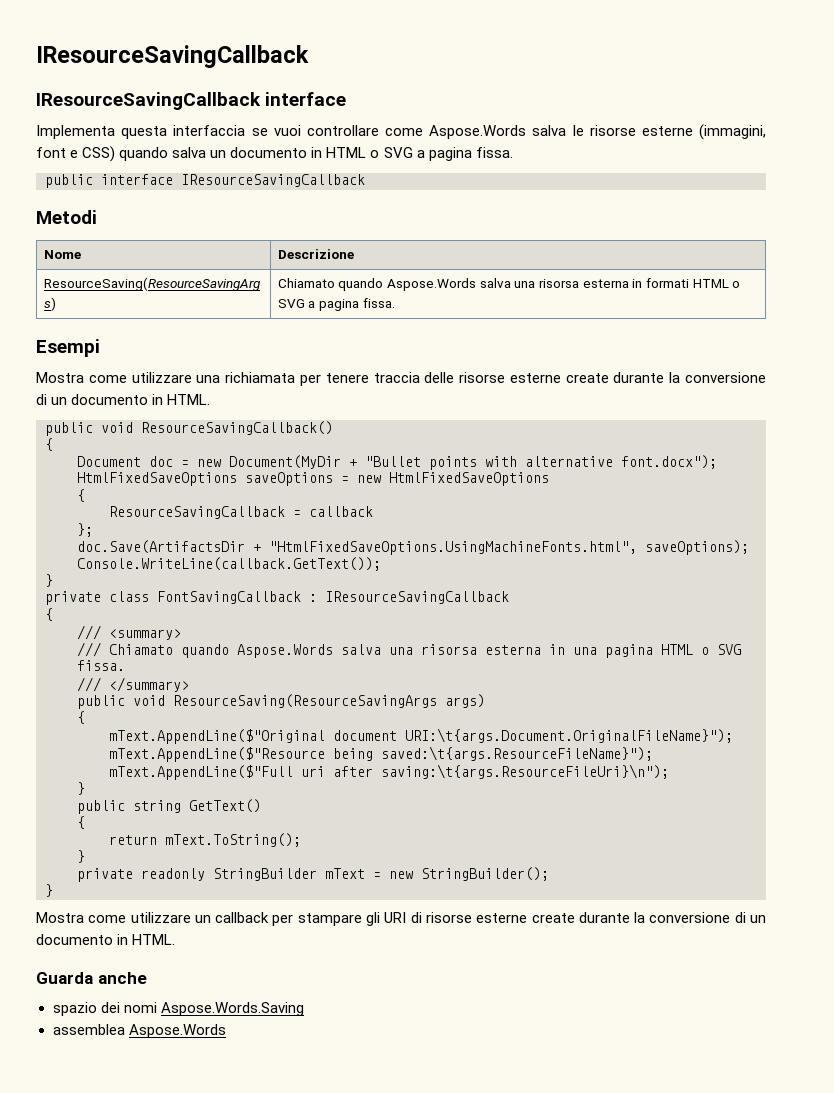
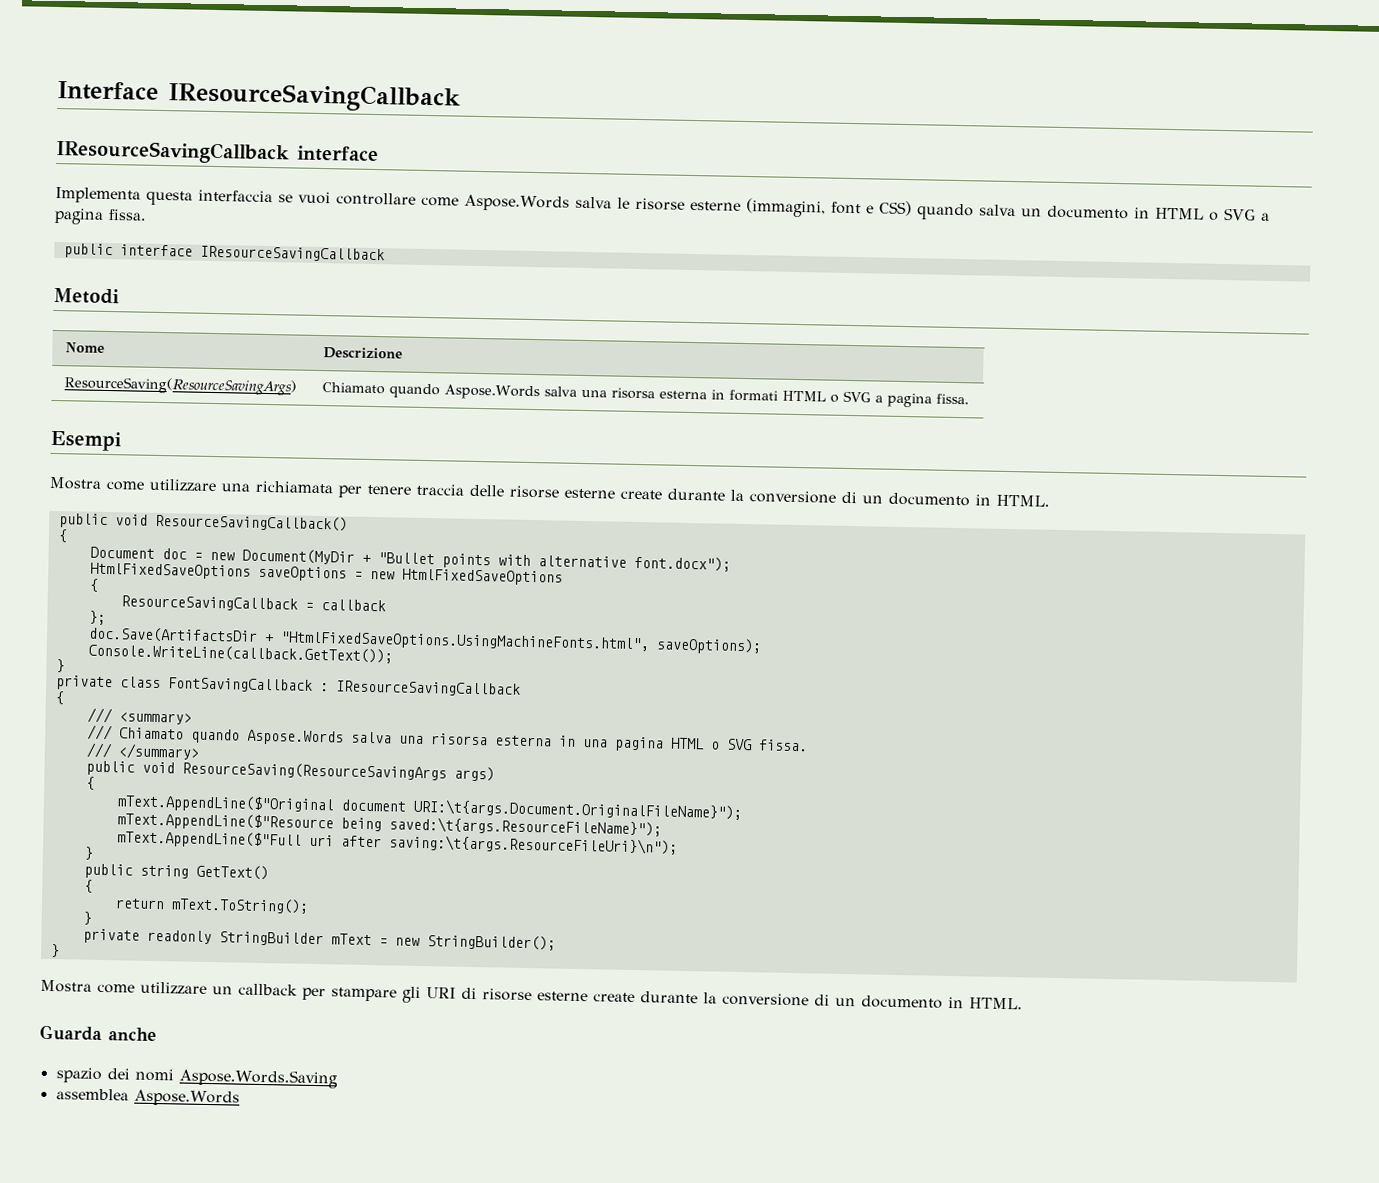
(36, 56) none -> [57,80,159,101] Interface

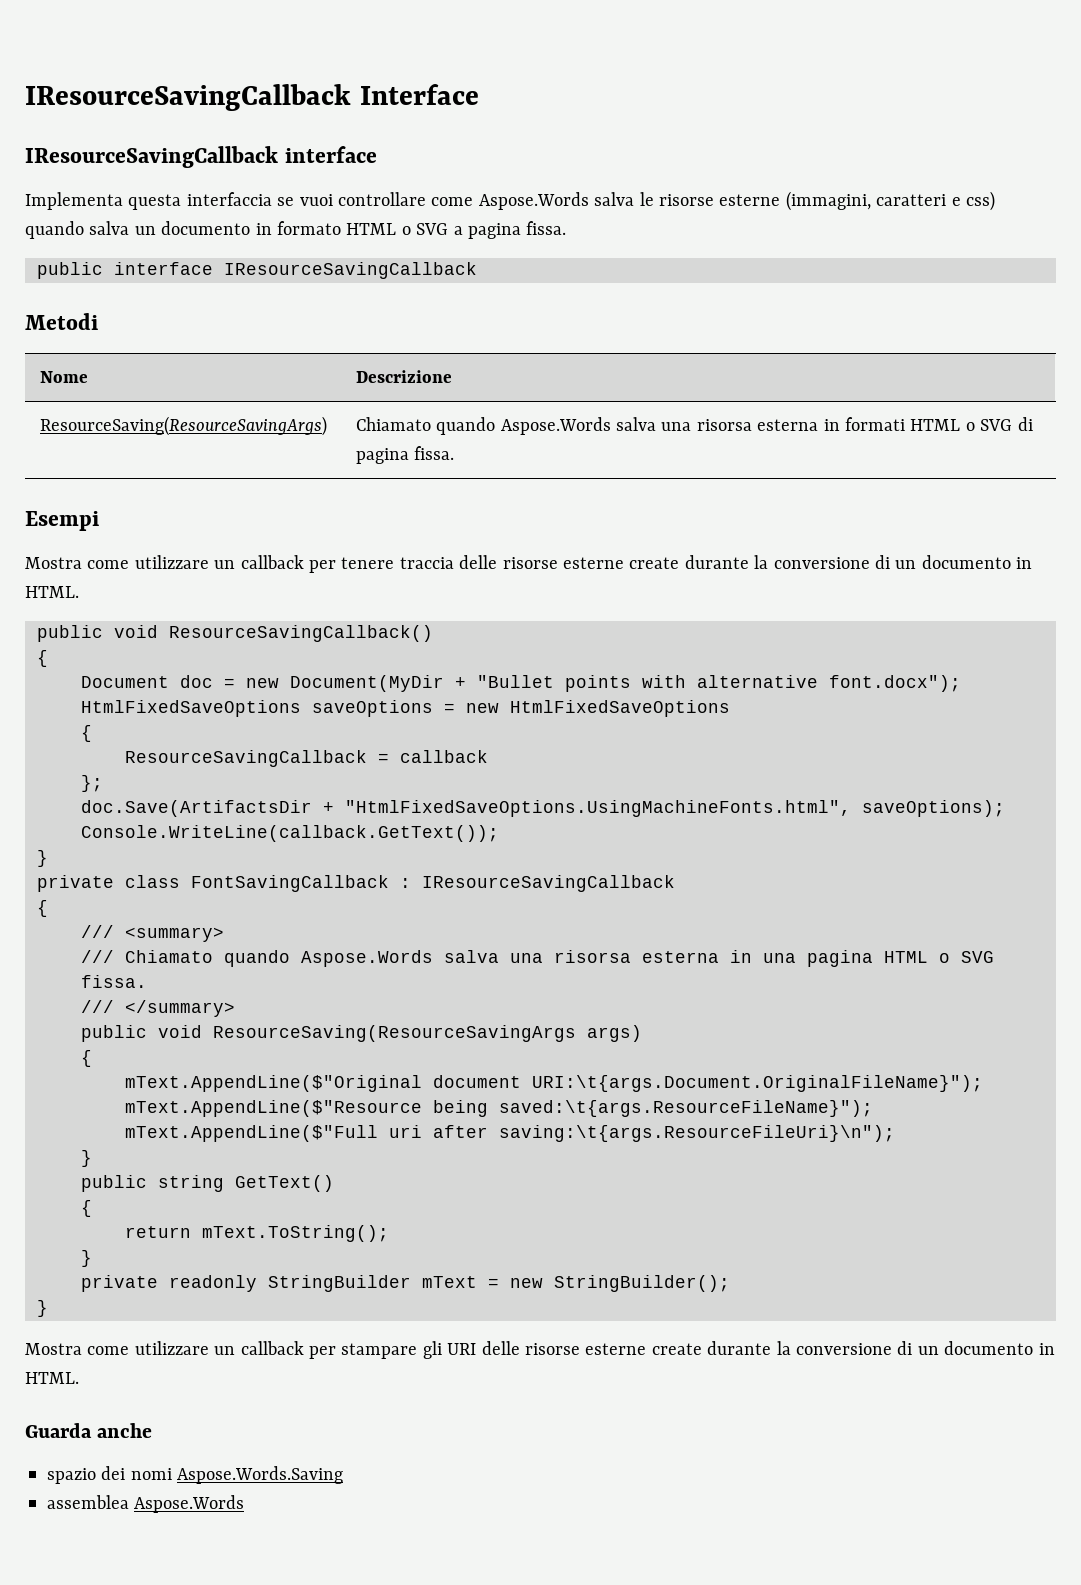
(57, 90) none -> [25,84,351,111] IResourceSavingCallback
[168,82,461,113] IResourceSavingCallback -> (479, 94) none
[830,200,912,217] font e CSS) -> [876,191,995,211] caratteri e css)
(1150, 213) none -> [277,221,341,235] formato
[874,395,883,403] a -> [1017,417,1033,431] di
[221,480,333,494] una richiamata -> [214,555,304,569] un callback
[461,987,477,1000] di -> [481,1341,520,1355] delle

